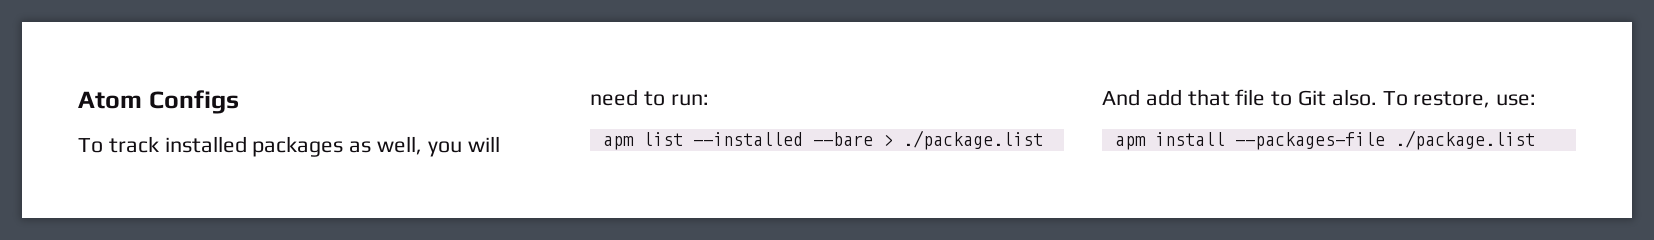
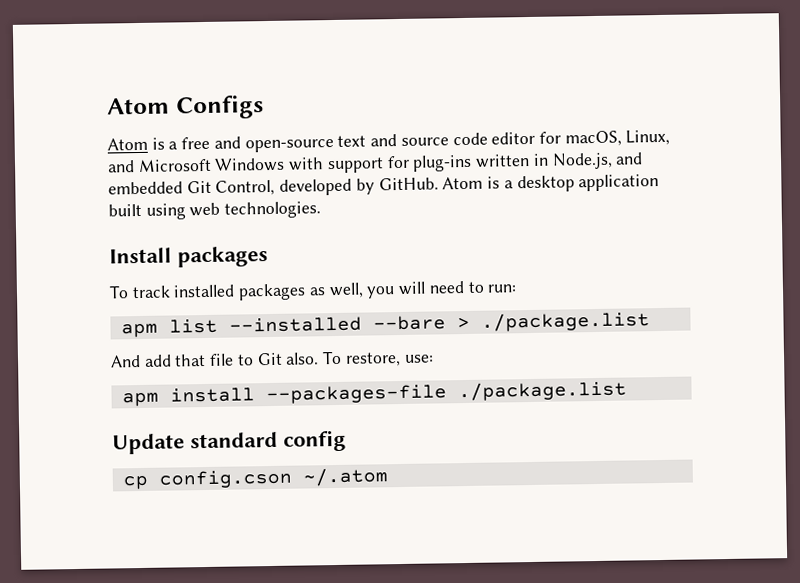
(239, 102) none -> [107,129,671,153] [107,152,644,174] [108,174,660,196] [108,201,322,220] [109,246,268,268] // Atom is a free and open-source text and source code editor for macOS, Linux, and Microsoft Windows with support for plug-ins written in Node.js, and embedded Git Control, developed by GitHub. Atom is a desktop application built using web technologies. // Install packages
(1535, 140) none -> [112,429,346,455] [122,467,388,490] // Update standard config // cp config.cson ~/.atom

